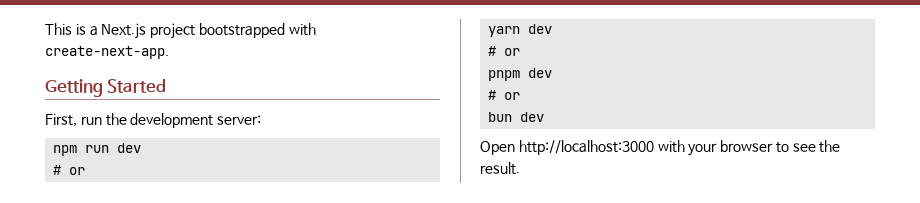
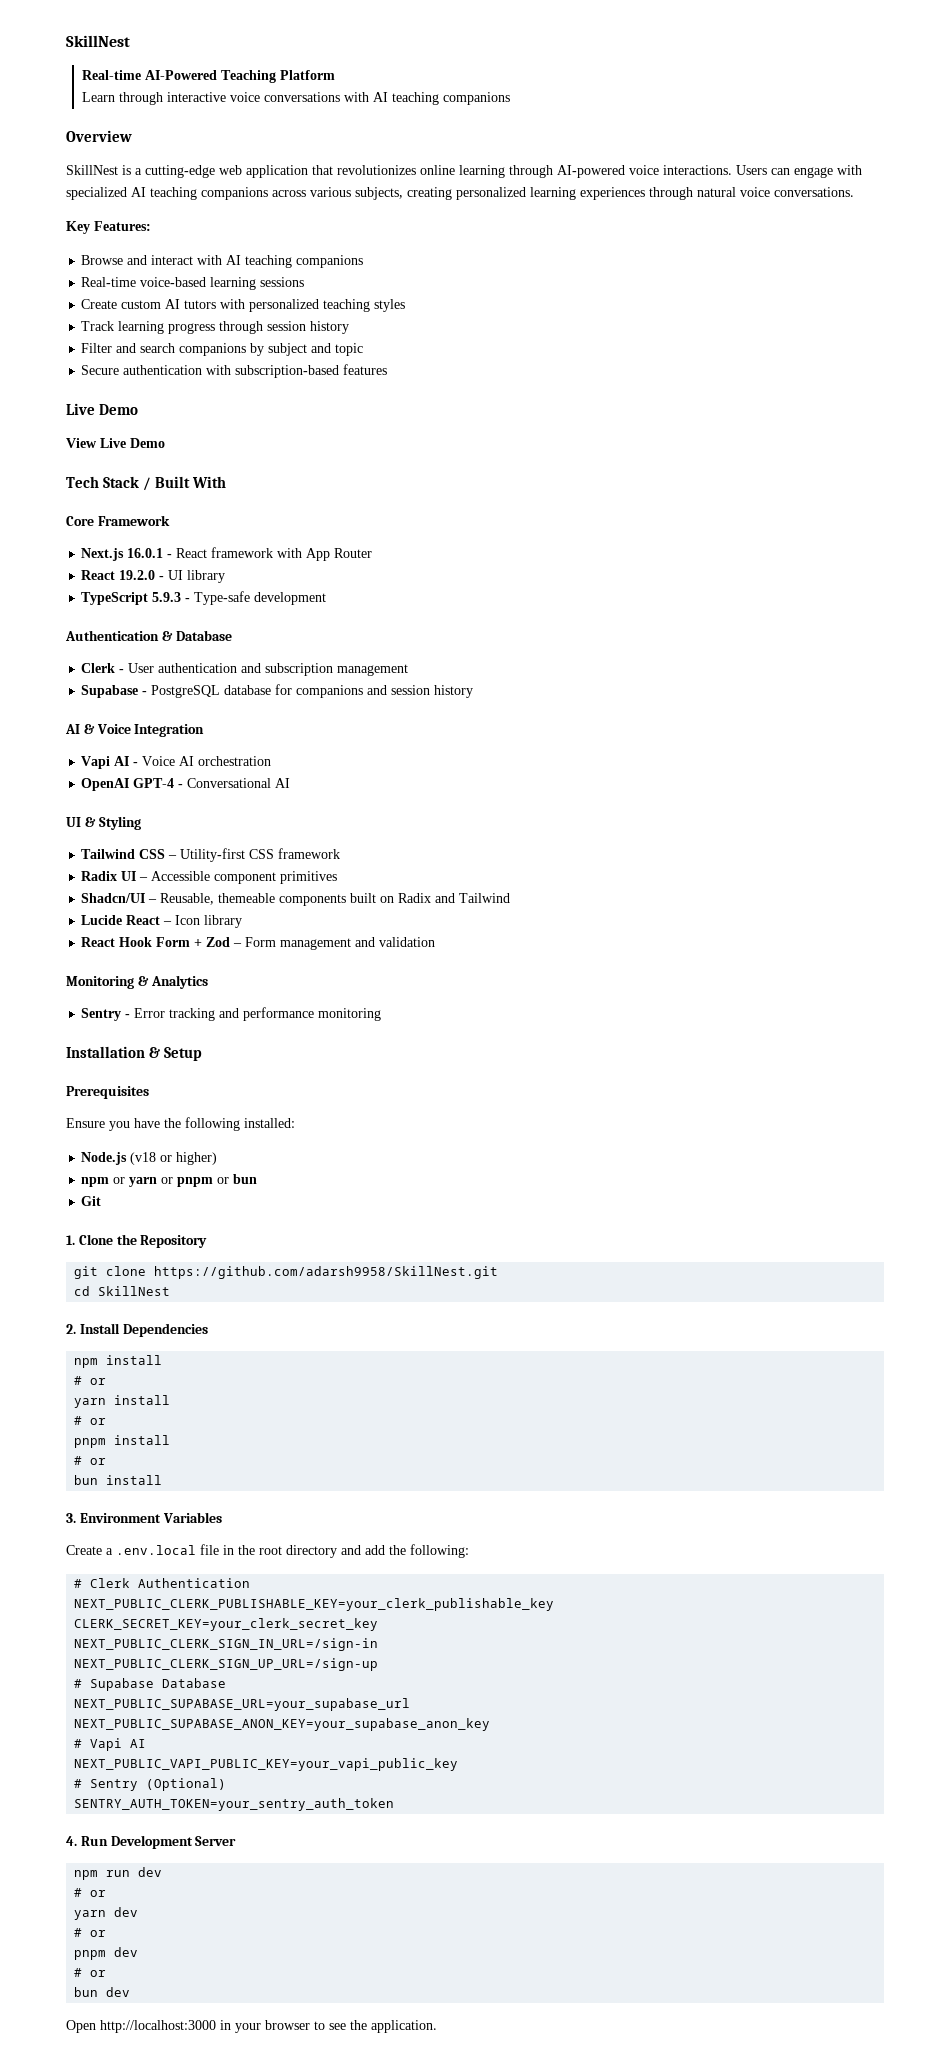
[45,23,316,39] [45,46,169,59] [45,79,167,97] [45,113,262,128] This is a Next.js project bootstrapped with create-next-app. // Getting Started // First, run the development server: -> [66,35,130,47] [82,70,336,83] [82,92,511,105] [66,130,132,142] [66,165,862,178] [66,187,854,200] [66,221,151,234] [81,255,364,268] [81,277,305,290] [81,299,406,312] [81,321,350,334] [81,343,364,356] [81,364,388,378] [66,403,139,415] [66,438,165,448] [66,476,227,491] [66,515,170,526] [81,547,373,561] [81,570,226,583] [81,591,327,605] [65,630,232,641] [81,663,409,676] [81,684,474,698] [65,724,205,737] [81,756,272,769] [81,778,291,791] [66,816,141,830] [81,848,341,862] [81,871,338,884] [81,893,511,906] [81,915,243,928] [81,937,436,950] [66,975,208,989] [81,1007,382,1021] [66,1046,203,1061] [66,1086,149,1099] [66,1117,295,1131] [81,1152,218,1165] [81,1174,258,1187] [81,1196,102,1206] [66,1234,208,1248] [74,1266,499,1279] [74,1286,171,1296] [66,1323,208,1337] [74,1355,163,1368] [74,1376,107,1385] [74,1395,171,1408] [74,1416,107,1425] [74,1435,171,1448] [74,1456,107,1465] [74,1475,163,1485] [66,1512,222,1523] [66,1544,469,1558] [74,1578,251,1588] [74,1598,555,1611] [74,1618,379,1631] [74,1638,379,1651] [74,1658,379,1671] [74,1678,227,1691] [74,1698,411,1711] [74,1718,491,1731] [74,1738,147,1751] [74,1758,459,1771] [74,1778,227,1791] [74,1798,395,1811] [66,1835,237,1849] SkillNest // Real-time AI-Powered Teaching Platform // Learn through interactive voice conversations with AI teaching companions // Overview // SkillNest is a cutting-edge web application that revolutionizes online learning through AI-powered voice interactions. Users can engage with specialized AI teaching companions across various subjects, creating personalized learning experiences through natural voice conversations. // Key Features: // Browse and interact with AI teaching companions // Real-time voice-based learning sessions // Create custom AI tutors with personalized teaching styles // Track learning progress through session history // Filter and search companions by subject and topic // Secure authentication with subscription-based features // Live Demo // View Live Demo // Tech Stack / Built With // Core Framework // Next.js 16.0.1 - React framework with App Router // React 19.2.0 - UI library // TypeScript 5.9.3 - Type-safe development // Authentication & Database // Clerk - User authentication and subscription management // Supabase - PostgreSQL database for companions and session history // AI & Voice Integration // Vapi AI - Voice AI orchestration // OpenAI GPT-4 - Conversational AI // UI & Styling // Tailwind CSS – Utility-first CSS framework // Radix UI – Accessible component primitives // Shadcn/UI – Reusable, themeable components built on Radix and Tailwind // Lucide React – Icon library // React Hook Form + Zod – Form management and validation // Monitoring & Analytics // Sentry - Error tracking and performance monitoring // Installation & Setup // Prerequisites // Ensure you have the following installed: // Node.js (v18 or higher) // npm or yarn or pnpm or bun // Git // 1. Clone the Repository // git clone https://github.com/adarsh9958/SkillNest.git // cd SkillNest // 2. Install Dependencies // npm install // # or // yarn install // # or // pnpm install // # or // bun install // 3. Environment Variables // Create a .env.local file in the root directory and add the following: // # Clerk Authentication // NEXT_PUBLIC_CLERK_PUBLISHABLE_KEY=your_clerk_publishable_key // CLERK_SECRET_KEY=your_clerk_secret_key // NEXT_PUBLIC_CLERK_SIGN_IN_URL=/sign-in // NEXT_PUBLIC_CLERK_SIGN_UP_URL=/sign-up // # Supabase Database // NEXT_PUBLIC_SUPABASE_URL=your_supabase_url // NEXT_PUBLIC_SUPABASE_ANON_KEY=your_supabase_anon_key // # Vapi AI // NEXT_PUBLIC_VAPI_PUBLIC_KEY=your_vapi_public_key // # Sentry (Optional) // SENTRY_AUTH_TOKEN=your_sentry_auth_token // 4. Run Development Server
[657,140,685,153] with -> [220,2020,231,2030] in
[480,162,520,175] result. -> [371,2020,437,2033] application.

